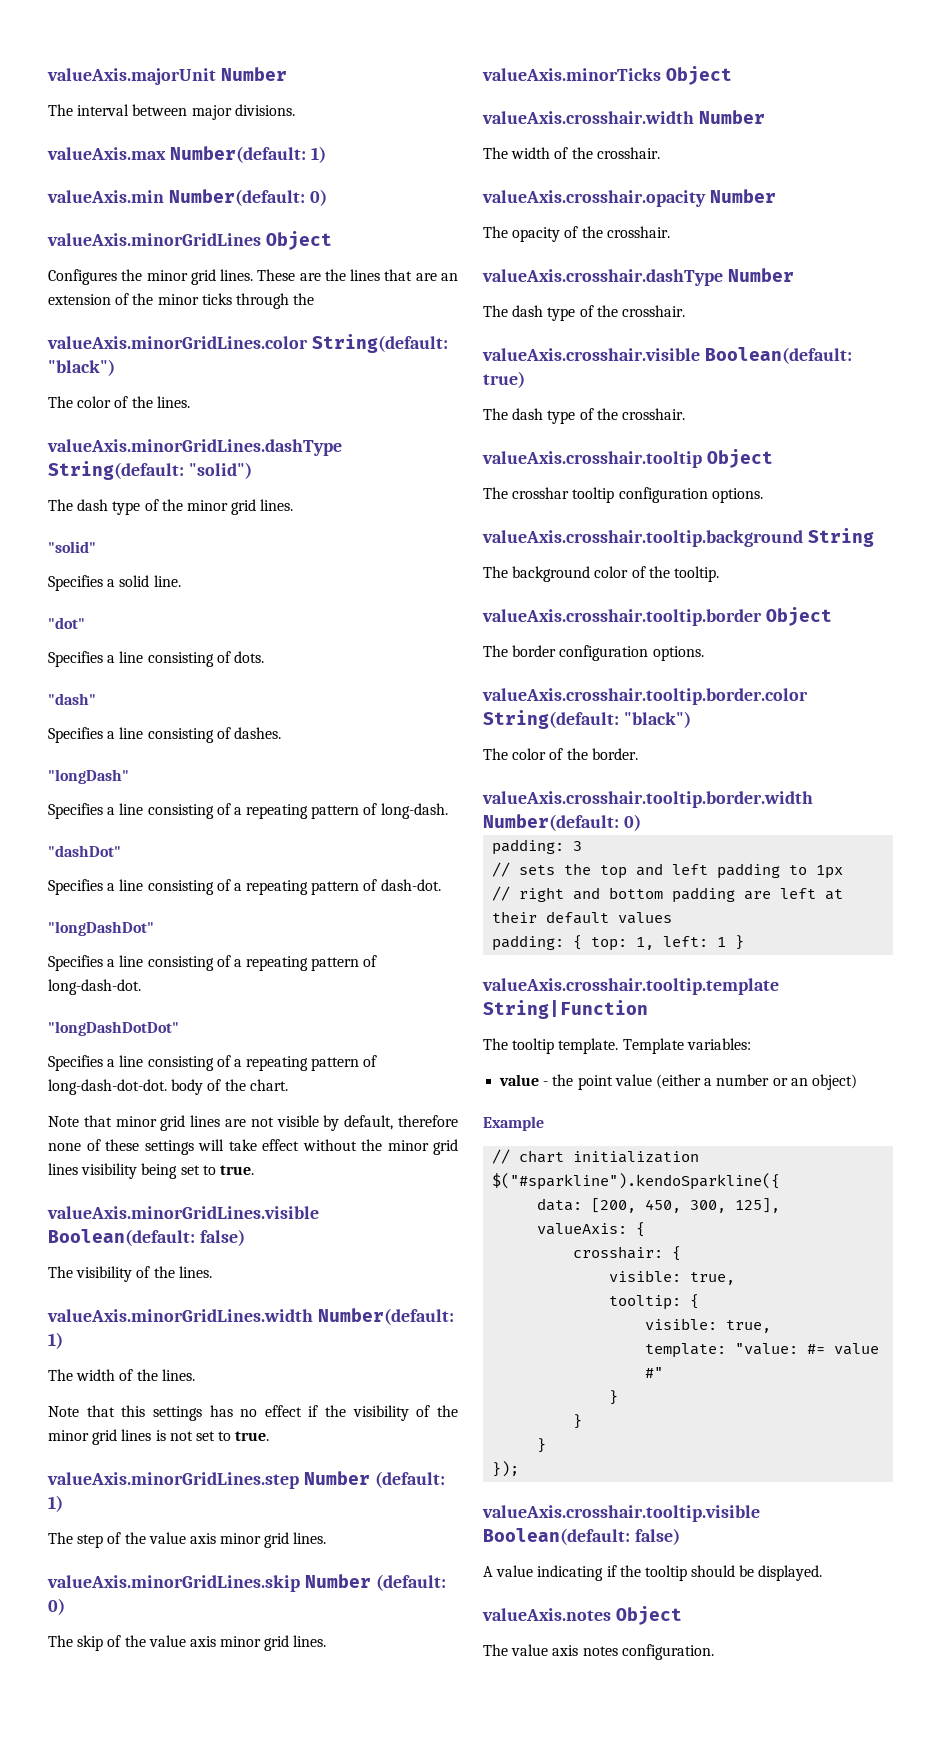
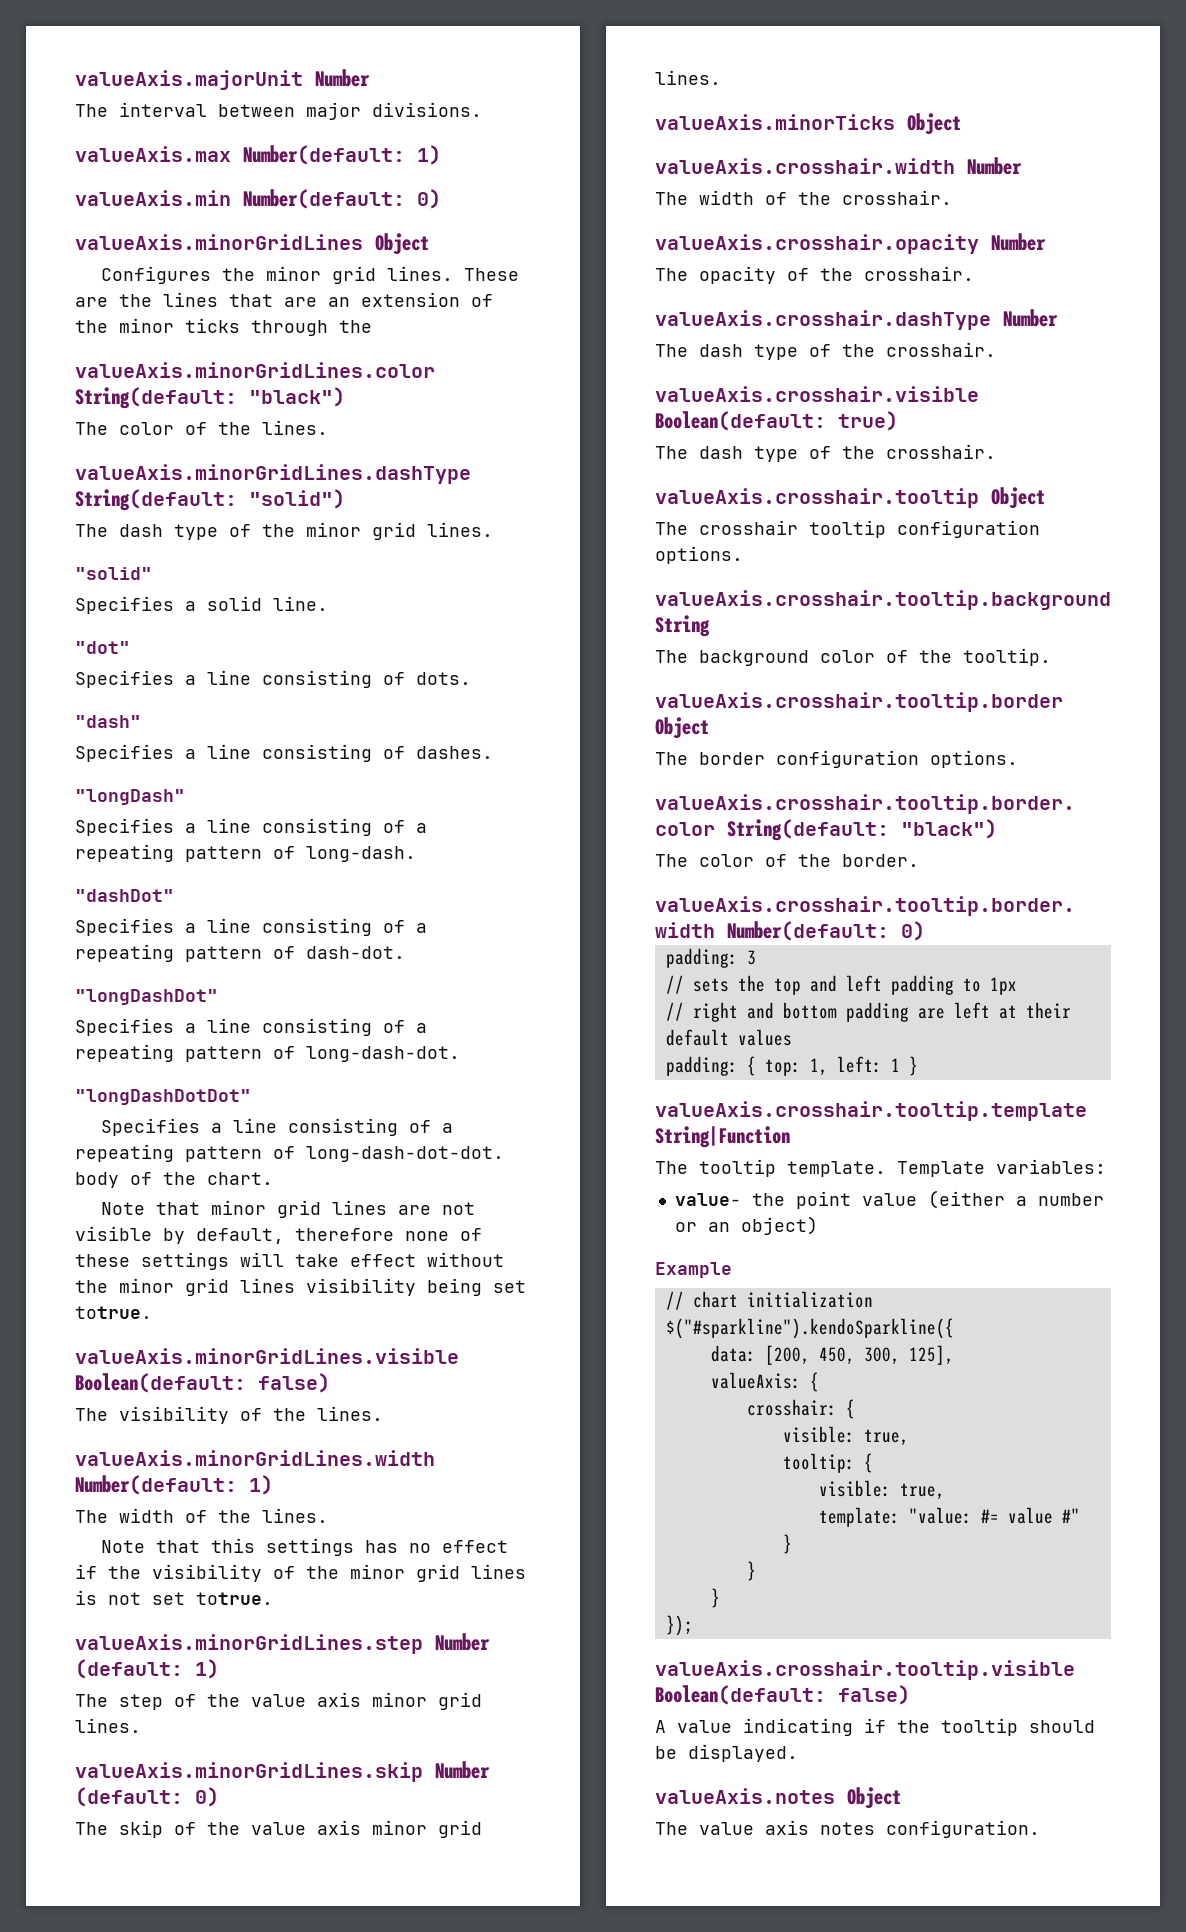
[202,1165,254,1175] to true. -> [75,1306,152,1319] totrue.
[218,1431,270,1441] to true. -> [196,1592,273,1605] totrue.
[512,487,570,499] crosshar -> [699,520,798,535] crosshair
[499,1074,549,1086] value - -> [674,1193,741,1206] value-

